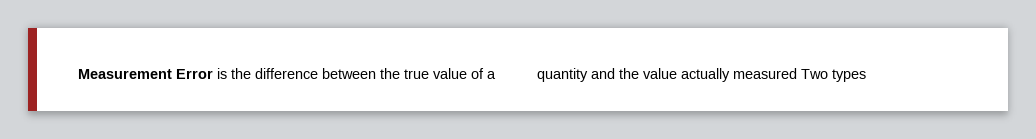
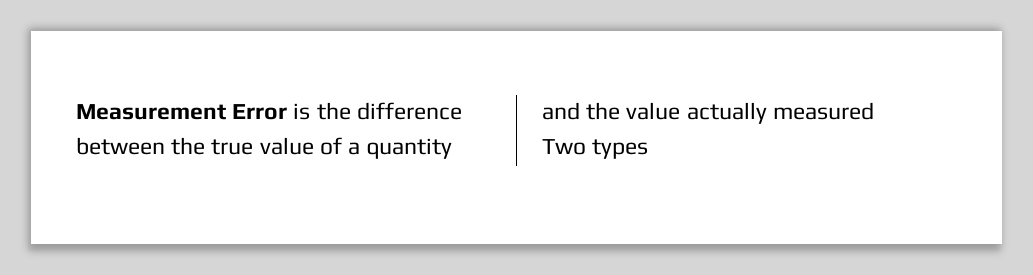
(797, 73) none -> (874, 111) //

